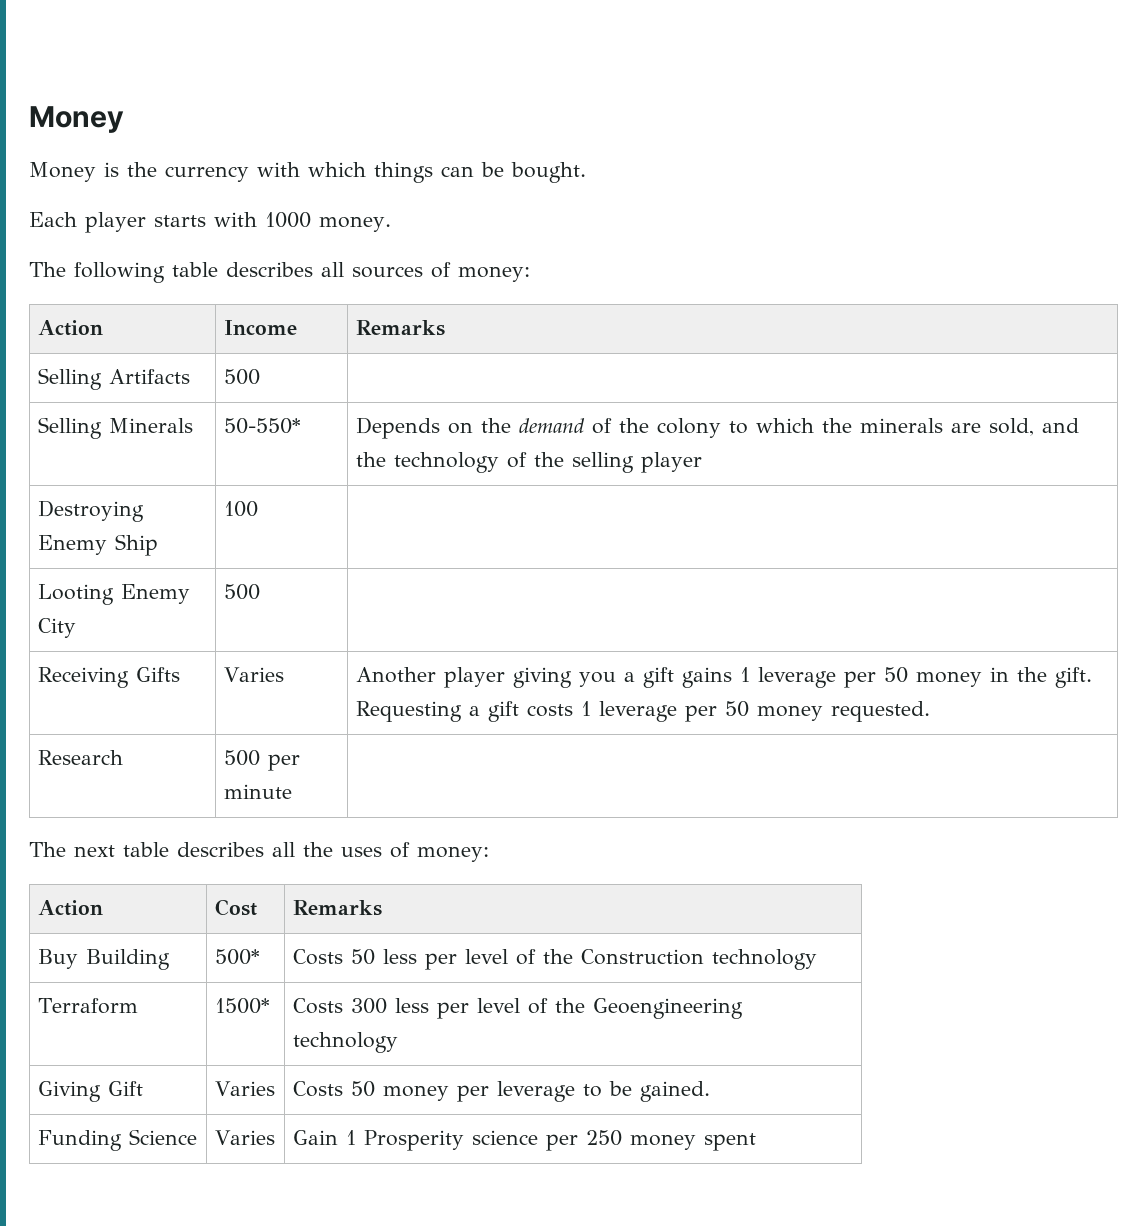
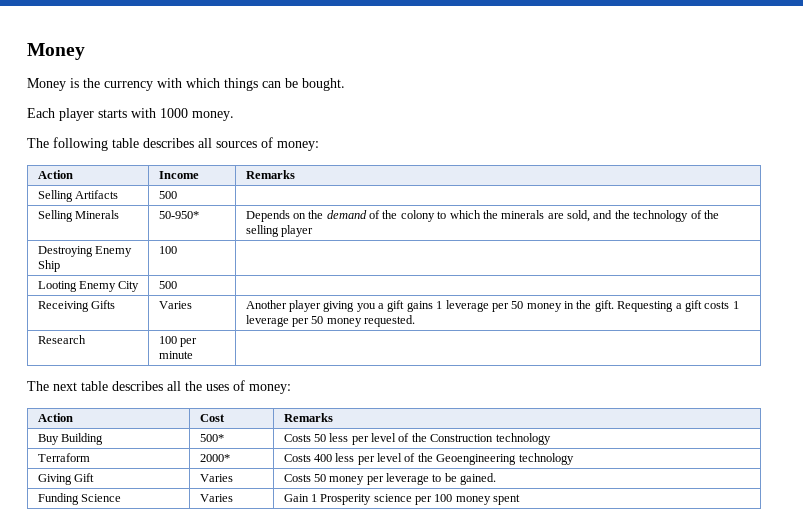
[223,418,301,434] 50-550* -> [158,211,199,219] 50-950*
[223,750,260,766] 500 -> [158,336,177,344] 100
[214,998,270,1014] [292,998,387,1014] 1500* | Costs 300 -> [199,454,230,462] [283,454,332,462] 2000* | Costs 400
[585,1130,622,1146] 250 -> [434,494,453,502] 100

